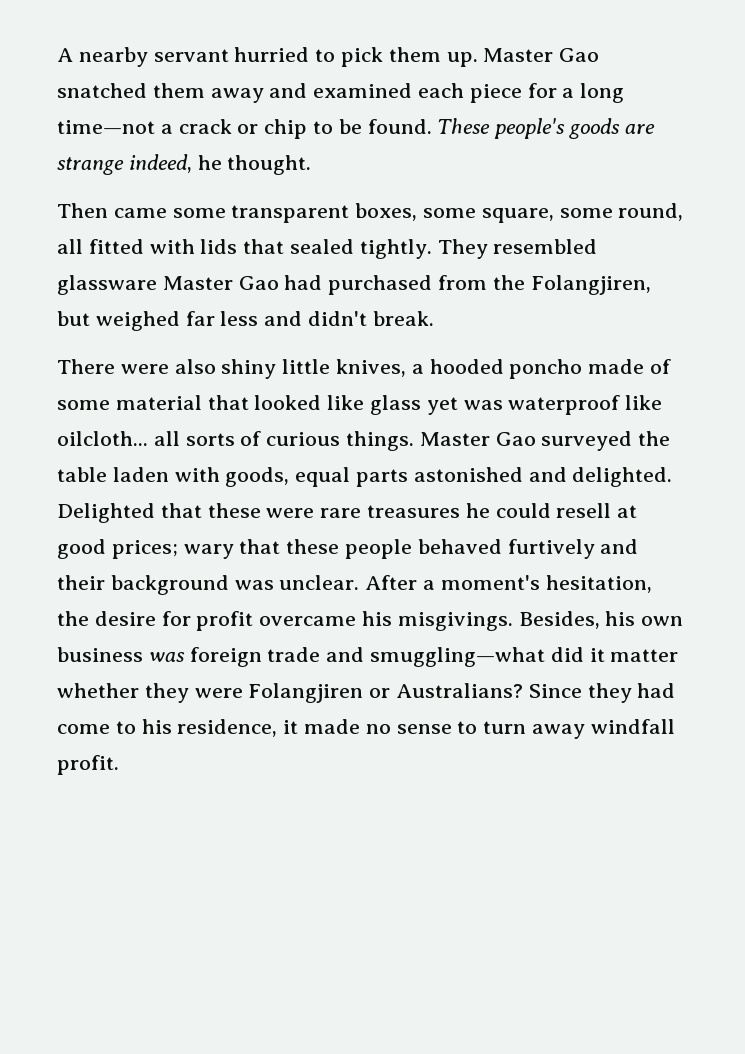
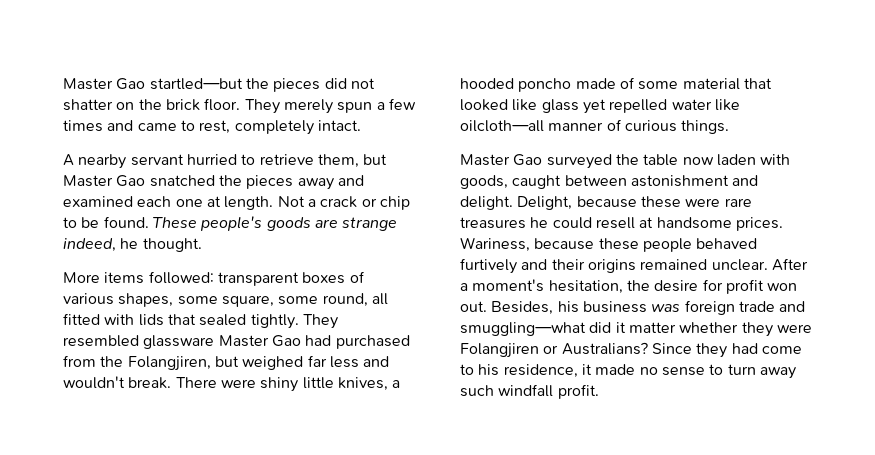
(57, 55) none -> [63,78,375,92] [63,98,416,114] [63,120,361,135] Master Gao startled—but the pieces did not shatter on the brick floor. They merely spun a few times and came to rest, completely intact. //
[341,47,478,67] pick them up. -> [259,154,388,168] retrieve them, but
[152,83,205,98] them -> [218,175,294,189] the pieces
[469,83,625,103] [57,120,155,134] piece for a long time—not -> [175,196,305,210] one at length. Not
[57,203,418,223] Then came some transparent boxes, -> [63,271,365,286] [63,293,174,307] More items followed: transparent boxes of various shapes,
[308,311,368,326] didn't -> [63,376,125,389] wouldn't
(434, 318) // -> (172, 383) none
[174,359,216,374] also -> (256, 383) none
[463,395,663,415] [57,431,235,446] was waterproof like oilcloth... all sorts -> [609,99,740,113] [460,120,604,132] repelled water like oilcloth—all manner
(415, 441) none -> (730, 127) //
(107, 474) none -> [682,157,714,165] now
[295,467,673,487] [57,503,202,523] equal parts astonished and delighted. Delighted that -> [512,175,759,189] [460,196,637,210] caught between astonishment and delight. Delight, because
[57,539,281,559] good prices; wary that -> [656,217,783,231] [460,237,595,252] handsome prices. Wariness, because
[110,575,274,595] background was -> [587,259,708,273] origins remained
[259,611,513,631] overcame his misgivings. -> [767,283,798,291] [460,301,487,312] won out.
[641,616,684,626] own -> (579, 307) none
(586, 731) none -> [460,385,494,397] such

